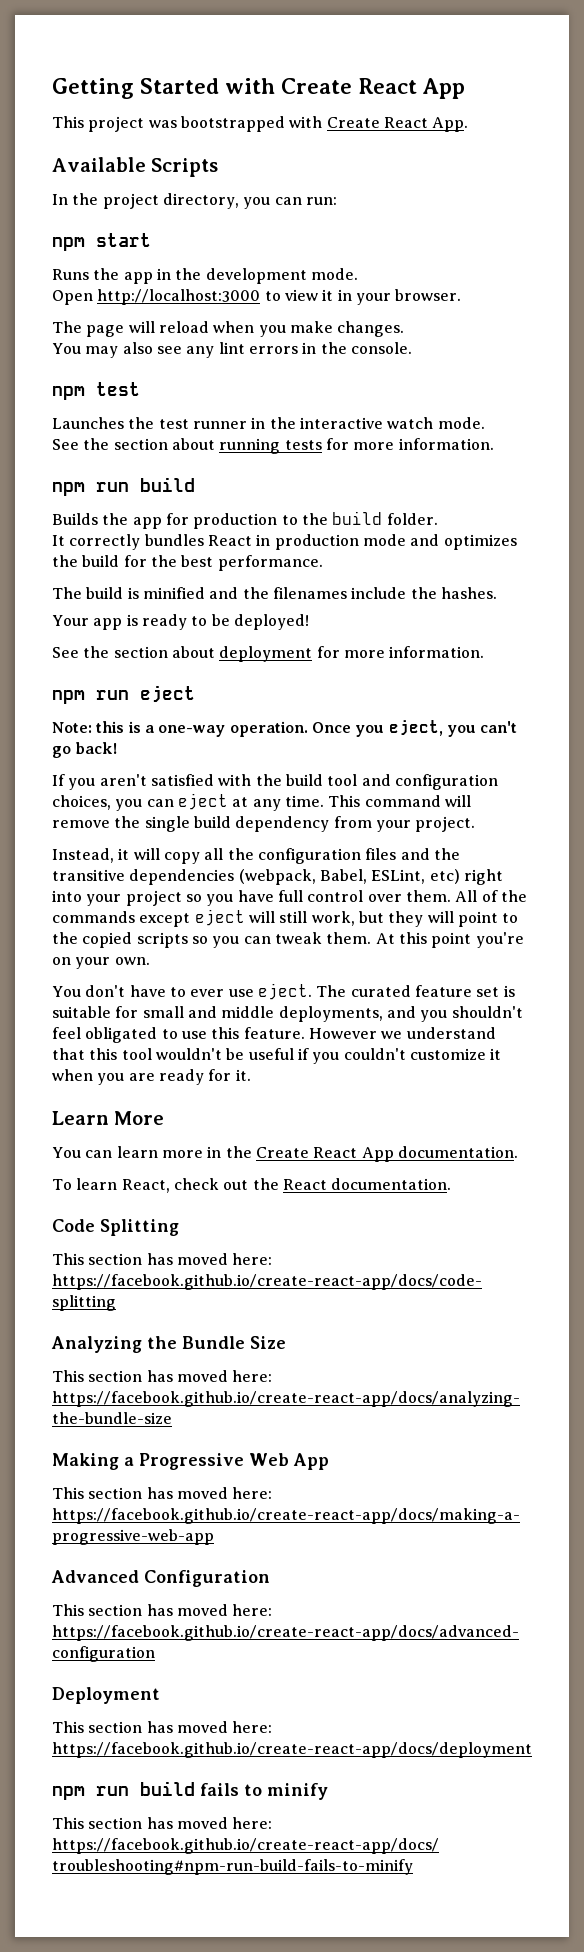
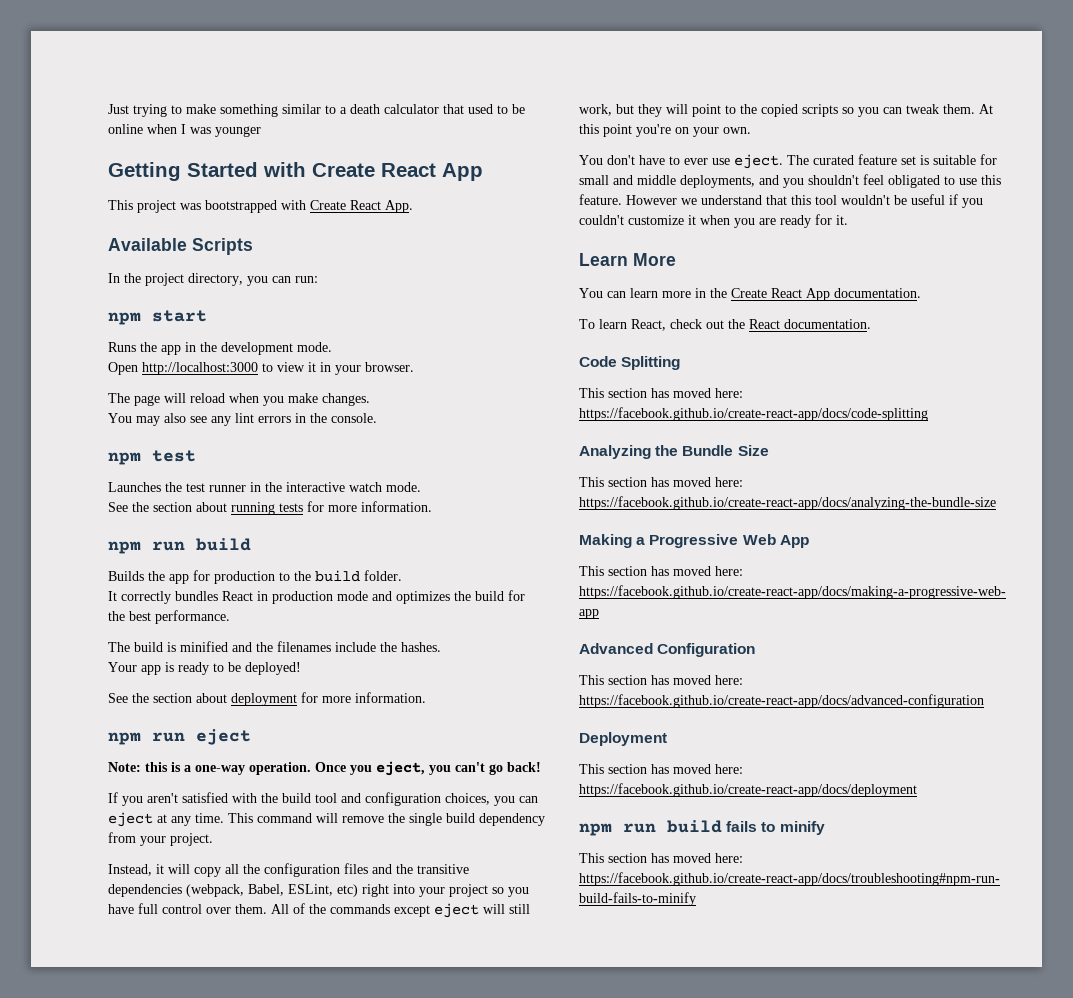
(52, 88) none -> [108,104,525,117] [108,124,261,137] Just trying to make something similar to a death calculator that used to be online when I was younger //

